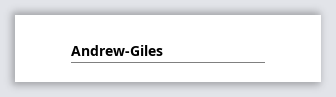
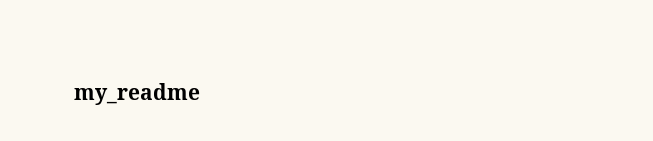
[71,45,163,56] Andrew-Giles -> [74,83,200,105] my_readme

